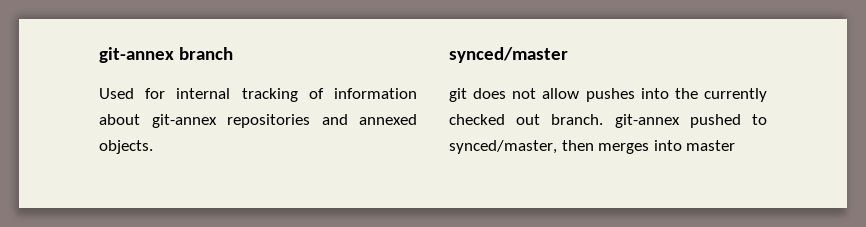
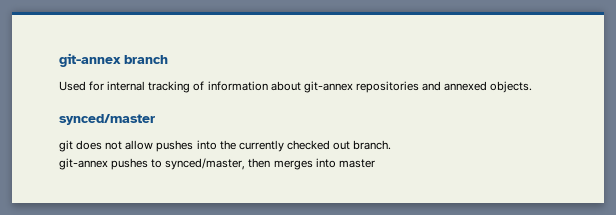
[614,114,741,128] git-annex pushed -> [59,158,149,170] // git-annex pushes

